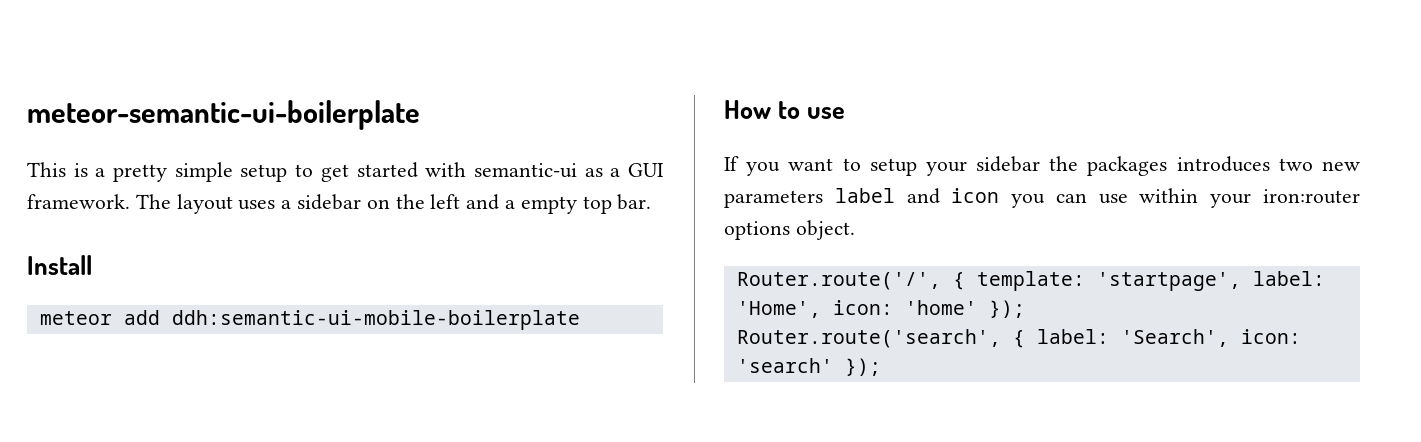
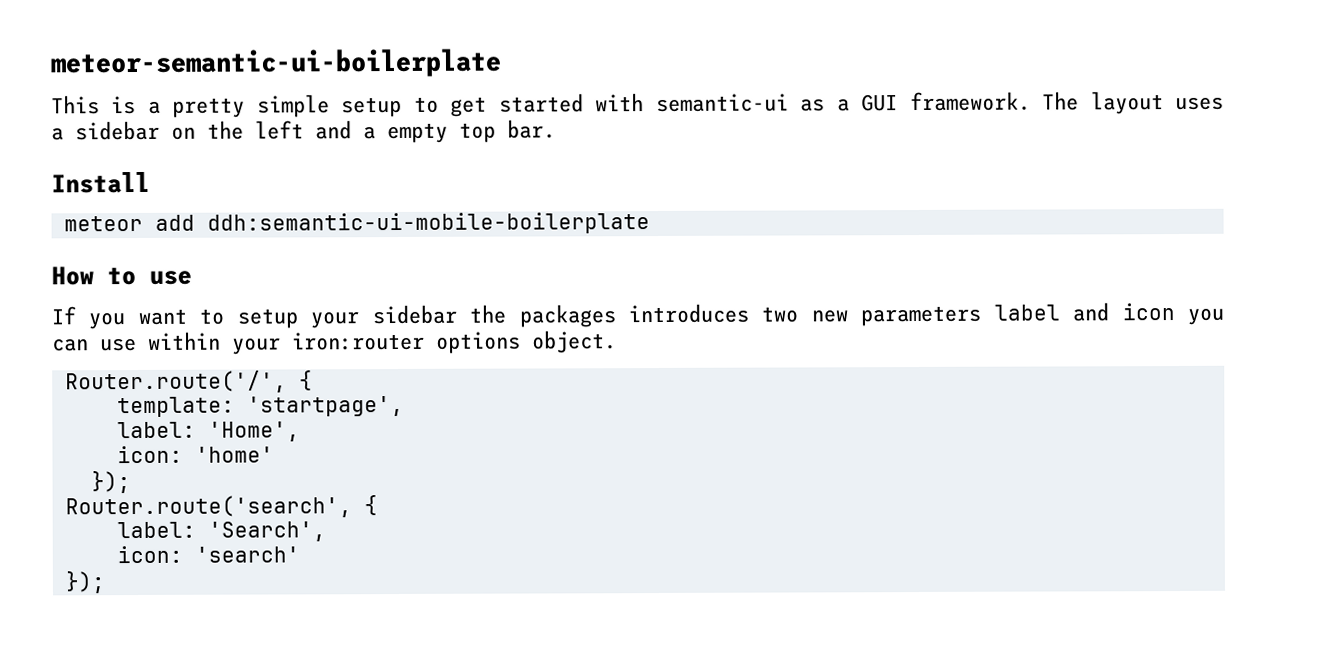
(965, 281) none -> (313, 380) //
(1241, 281) none -> (404, 406) //
(821, 309) none -> (300, 431) //
(977, 307) none -> (274, 454) //
(1025, 339) none -> (378, 505) //
(1229, 338) none -> (326, 531) //
(833, 365) none -> (300, 554) //

